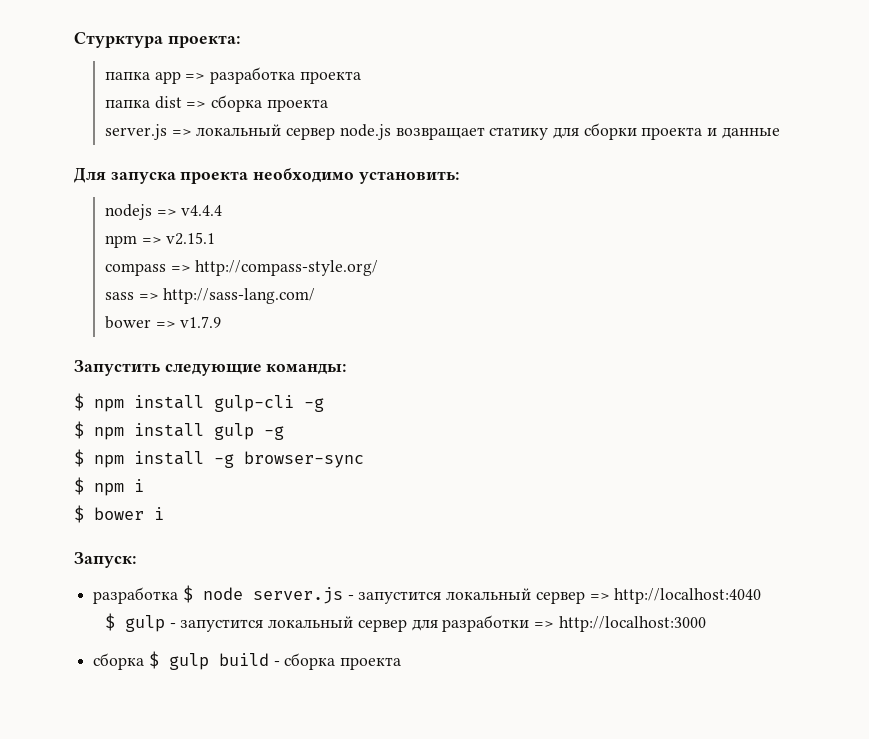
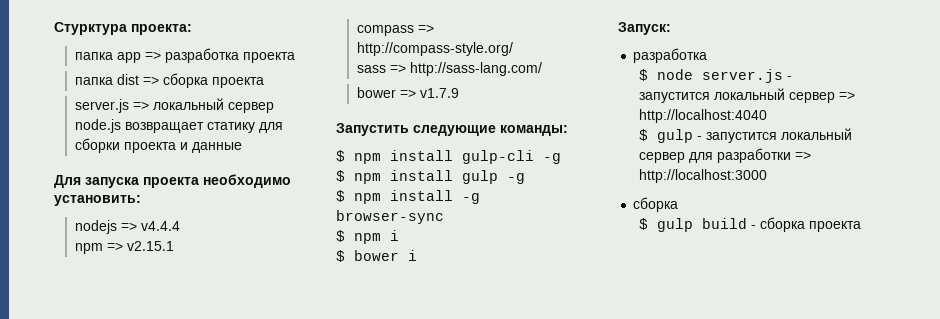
(179, 595) none -> (708, 55) //
(145, 661) none -> (679, 204) //

